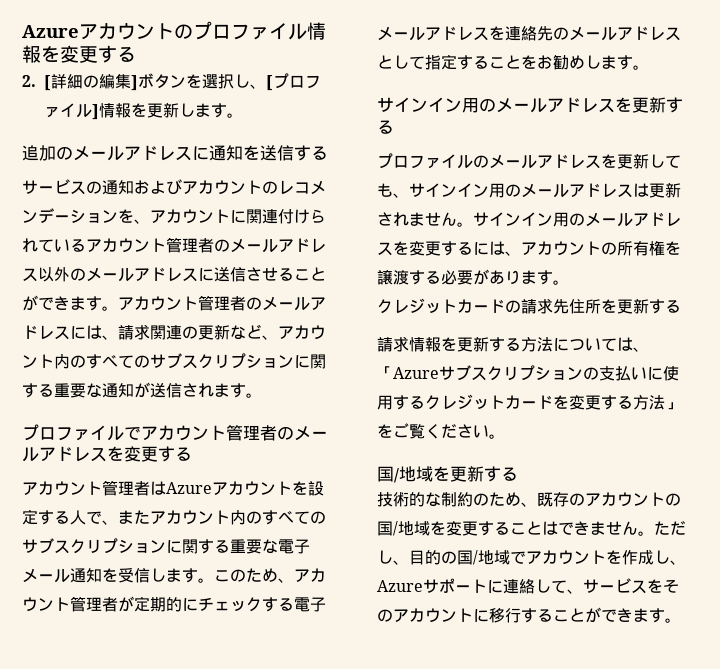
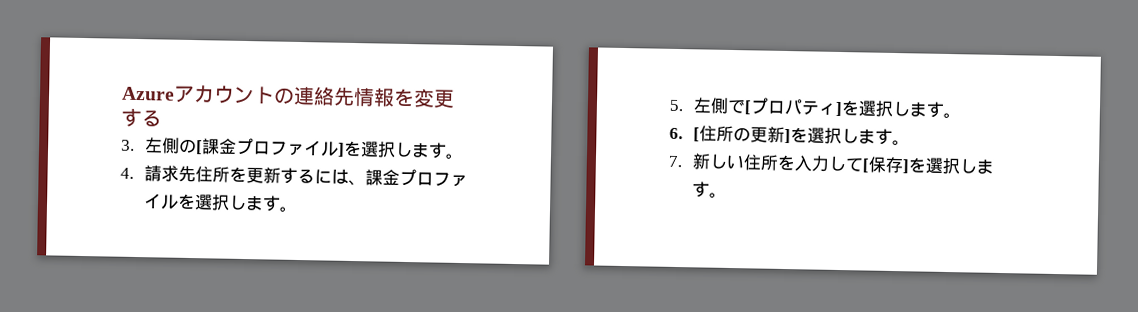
[193,21,307,40] プロファイル -> [293,85,355,107] 連絡先
[22,73,273,91] 2. [詳細の編集]ボタンを選択し、[ -> [121,137,238,155] 3.左側の[課金
[99,102,243,118] [22,145,328,161] [22,179,326,195] [22,208,326,224] [22,237,326,253] [22,266,326,282] [22,295,326,311] [22,324,326,340] [22,353,326,369] [22,382,262,398] [22,424,328,441] [22,446,192,462] [22,480,324,496] [22,509,326,525] [22,538,310,554] [22,568,326,583] [22,596,326,612] [377,26,681,41] [377,54,649,70] [377,97,683,113] [377,120,394,134] [377,153,681,169] [377,182,681,198] [377,212,681,227] [377,241,681,256] [377,269,569,285] [377,298,521,314] 情報を更新します。 // 追加のメールアドレスに通知を送信する // サービスの通知およびアカウントのレコメンデーションを、アカウントに関連付けられているアカウント管理者のメールアドレス以外のメールアドレスに送信させることができます。アカウント管理者のメールアドレスには、請求関連の更新など、アカウント内のすべてのサブスクリプションに関する重要な通知が送信されます。 // プロファイルでアカウント管理者のメールアドレスを変更する // アカウント管理者はAzureアカウントを設定する人で、またアカウント内のすべてのサブスクリプションに関する重要な電子メール通知を受信します。このため、アカウント管理者が定期的にチェックする電子メールアドレスを連絡先のメールアドレスとして指定することをお勧めします。 // サインイン用のメールアドレスを更新する // プロファイルのメールアドレスを更新しても、サインイン用のメールアドレスは更新されません。サインイン用のメールアドレスを変更するには、アカウントの所有権を譲渡する必要があります。 // クレジットカードの -> [343,140,465,160] [120,167,134,179] を選択します。 // 4.
[377,336,649,352] [377,365,679,381] [377,394,681,410] [377,423,505,439] [377,466,518,483] [377,492,681,507] [377,521,686,536] [377,550,686,565] [377,578,679,594] [377,607,633,623] // 請求情報を更新する方法については、「Azureサブスクリプションの支払いに使用するクレジットカードを変更する方法」をご覧ください。 // 国/地域を更新する // 技術的な制約のため、既存のアカウントの国/地域を変更することはできません。ただし、目的の国/地域でアカウントを作成し、Azureサポートに連絡して、サービスをそのアカウントに移行することができ -> [314,168,469,188] [143,193,299,212] [669,97,962,119] [669,125,911,146] [668,153,979,175] には、課金プロファイルを選択します。 // 5.左側で[プロパティ]を選択します。 // 6. [住所の更新]を選択します。 // 7.新しい住所を入力して[保存]を選択し

